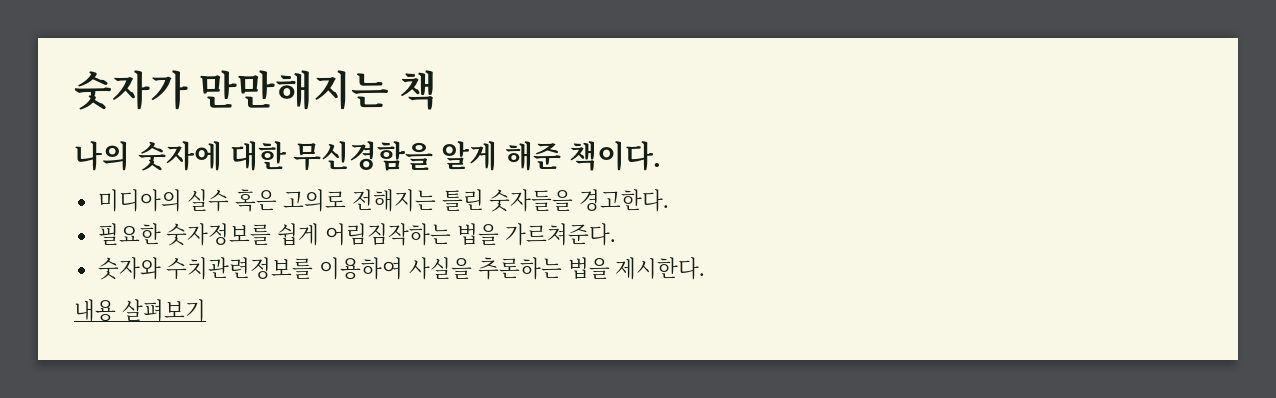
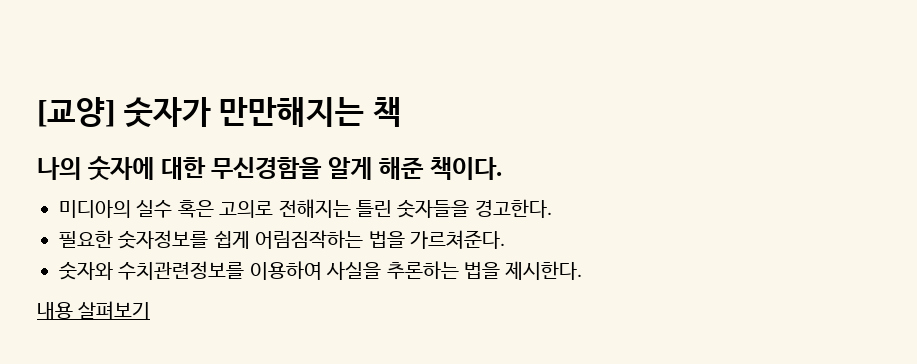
(74, 90) none -> [37,97,115,127] [교양]

